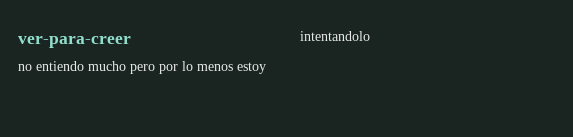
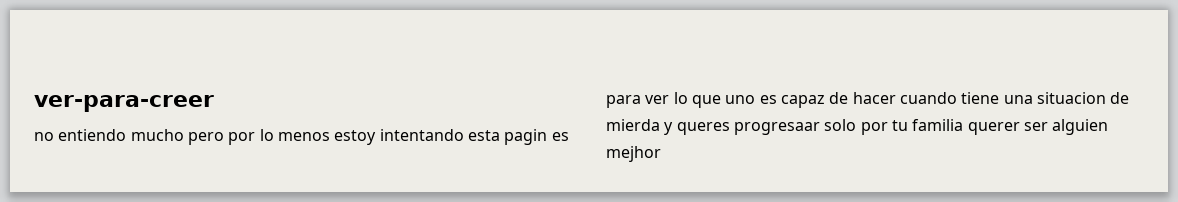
[300,31,370,41] intentandolo -> [379,129,569,145] [606,92,1130,108] [606,119,1109,135] [606,146,661,162] intentando esta pagin es para ver lo que uno es capaz de hacer cuando tiene una situacion de mierda y queres progresaar solo por tu familia querer ser alguien mejhor

